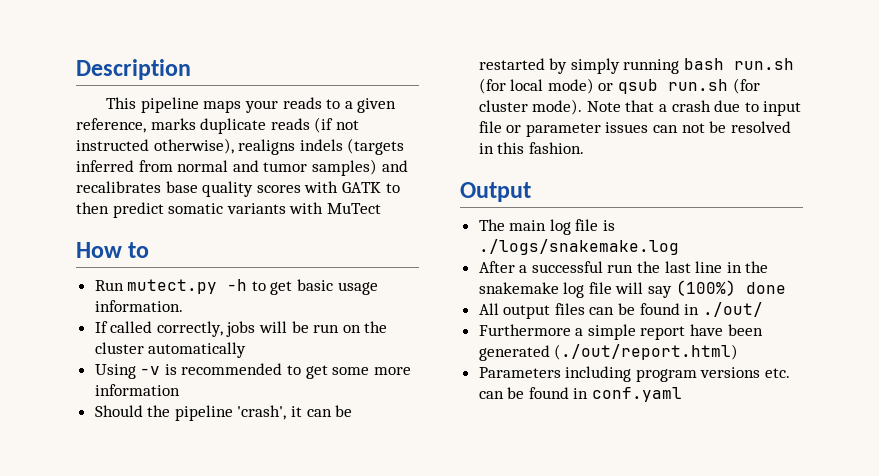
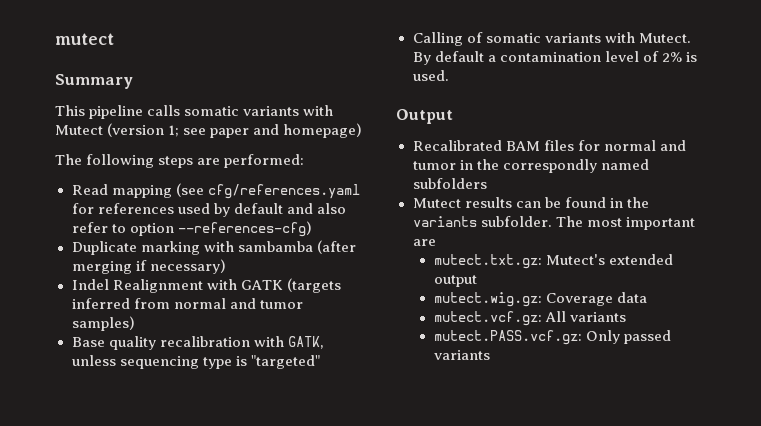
[76,59,191,80] Description -> [55,33,114,45] [55,74,133,89] mutect // Summary
[203,97,397,113] [76,117,359,134] [76,138,343,155] maps your reads to a given reference, marks duplicate reads (if not instructed otherwise), realigns indels -> [147,105,334,116] [55,123,363,138] [55,154,305,168] [71,183,360,199] [71,203,346,217] [71,221,312,237] [71,240,356,255] [71,259,226,274] [71,279,283,293] calls somatic variants with Mutect (version 1; see paper and homepage) // The following steps are performed: // Read mapping (see cfg/references.yaml for references used by default and also refer to option --references-cfg) // Duplicate marking with sambamba (after merging if necessary) // Indel Realignment with GATK
[381,160,408,172] [76,181,400,197] [76,202,381,218] [76,242,150,258] [94,279,378,295] [94,300,183,312] [94,321,388,337] [94,342,247,358] [94,363,411,379] [94,384,180,396] [94,405,353,421] [478,58,795,74] [478,78,760,94] [478,99,802,116] [478,121,791,137] [478,142,584,154] [460,182,531,202] [478,219,616,235] [478,239,679,255] [478,261,769,273] [478,280,786,298] [478,302,763,319] [478,324,763,340] [478,344,739,361] [478,366,791,382] [478,387,683,402] and recalibrates base quality scores with GATK to then predict somatic variants with MuTect // How to // Run mutect.py -h to get basic usage information. // If called correctly, jobs will be run on the cluster automatically // Using -v is recommended to get some more information // Should the pipeline 'crash', it can be restarted by simply running bash run.sh (for local mode) or qsub run.sh (for cluster mode). Note that a crash due to input file or parameter issues can not be resolved in this fashion. // Output // The main log file is ./logs/snakemake.log // After a successful run the last line in the snakemake log file will say (100%) done // All output files can be found in ./out/ // Furthermore a simple report have been generated (./out/report.html) // Parameters including program versions etc. can be found in conf.yaml -> [71,336,324,350] [71,355,320,369] [412,32,691,46] [412,51,697,65] [412,70,449,81] [396,109,453,124] [412,140,686,151] [412,159,649,173] [412,178,487,189] [412,197,649,208] [412,216,695,230] [412,239,436,246] [433,254,674,269] [433,275,477,287] [433,292,648,307] [433,311,627,326] [433,330,672,345] [433,350,490,360] // Base quality recalibration with GATK, unless sequencing type is "targeted" // Calling of somatic variants with Mutect. By default a contamination level of 2% is used. // Output // Recalibrated BAM files for normal and tumor in the correspondly named subfolders // Mutect results can be found in the variants subfolder. The most important are // mutect.txt.gz: Mutect's extended output // mutect.wig.gz: Coverage data // mutect.vcf.gz: All variants // mutect.PASS.vcf.gz: Only passed variants

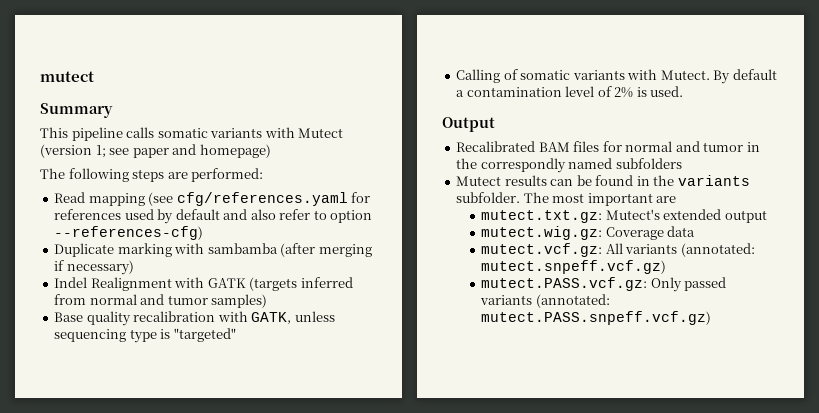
(627, 317) none -> [680,243,755,257] [481,260,667,274] (annotated: mutect.snpeff.vcf.gz)
(490, 355) none -> [535,294,610,308] [481,311,712,325] (annotated: mutect.PASS.snpeff.vcf.gz)

